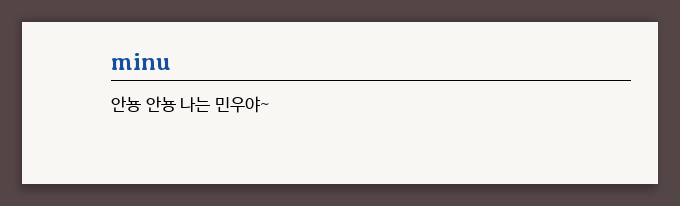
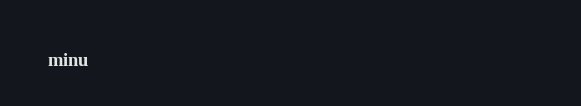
[111,96,269,113] // 안뇽 안뇽 나는 민우야~ -> (88, 59) none

